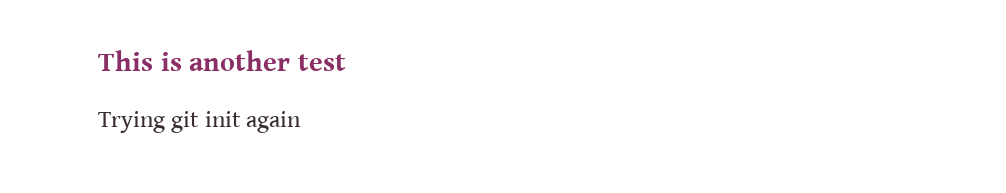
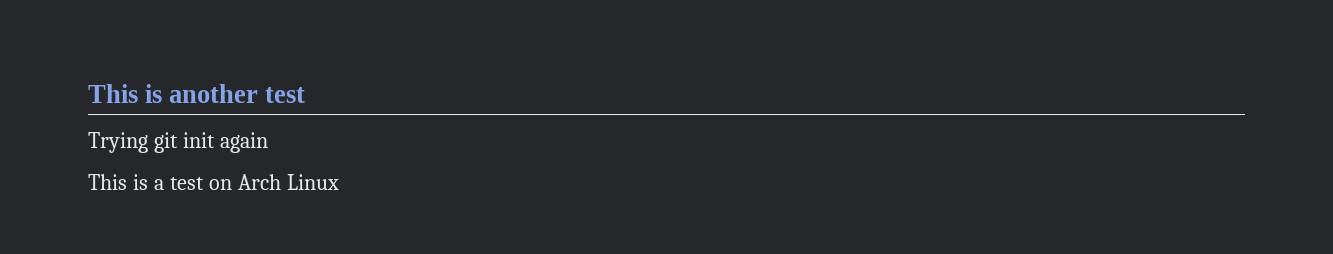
(302, 122) none -> [88,174,339,190] // This is a test on Arch Linux

